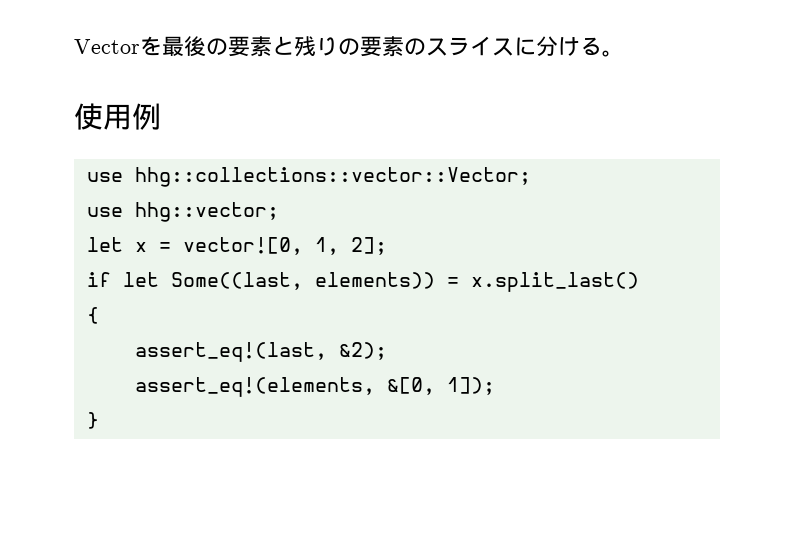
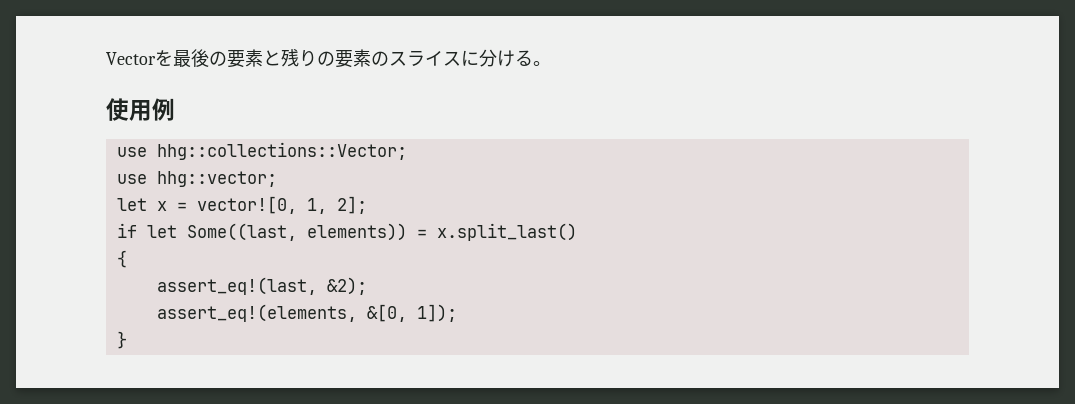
[134,167,531,187] hhg::collections::vector::Vector; -> [156,142,407,160] hhg::collections::Vector;

